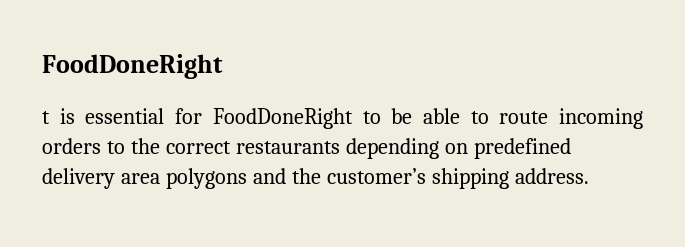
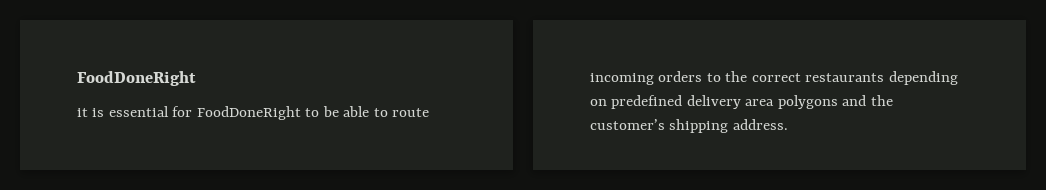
[42,111,50,124] t -> [77,108,88,117] it

